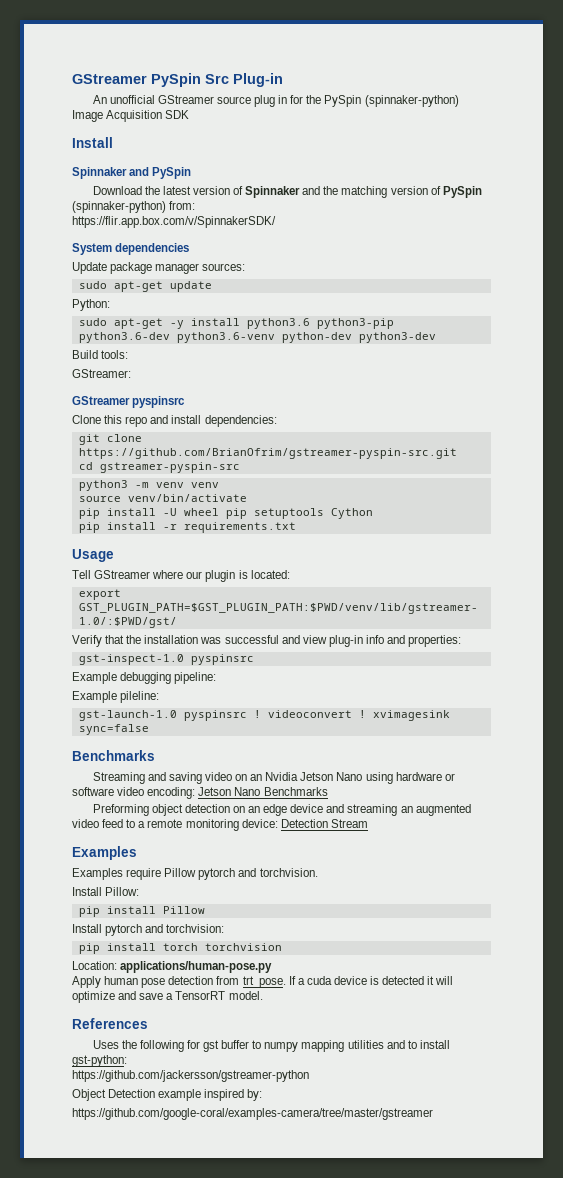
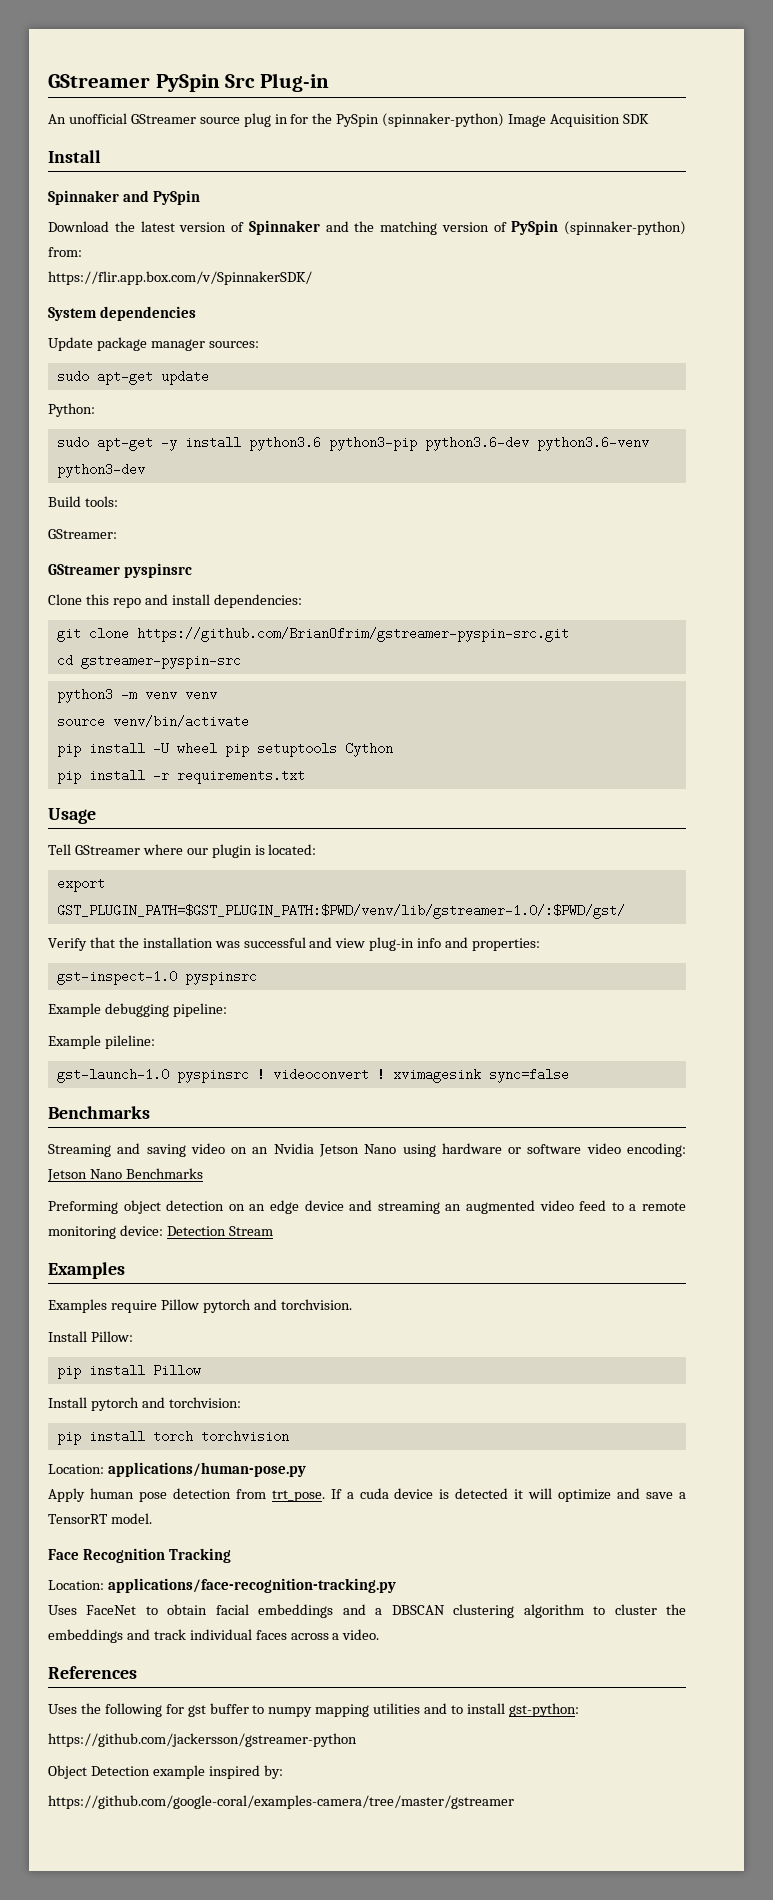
[281,332,352,343] python-dev -> (649, 443) none
(263, 995) none -> [48,1548,231,1563] [48,1578,396,1593] [48,1604,686,1618] [48,1629,380,1643] // Face Recognition Tracking // Location: applications/face-recognition-tracking.py // Uses FaceNet to obtain facial embeddings and a DBSCAN clustering algorithm to cluster the embeddings and track individual faces across a video.

